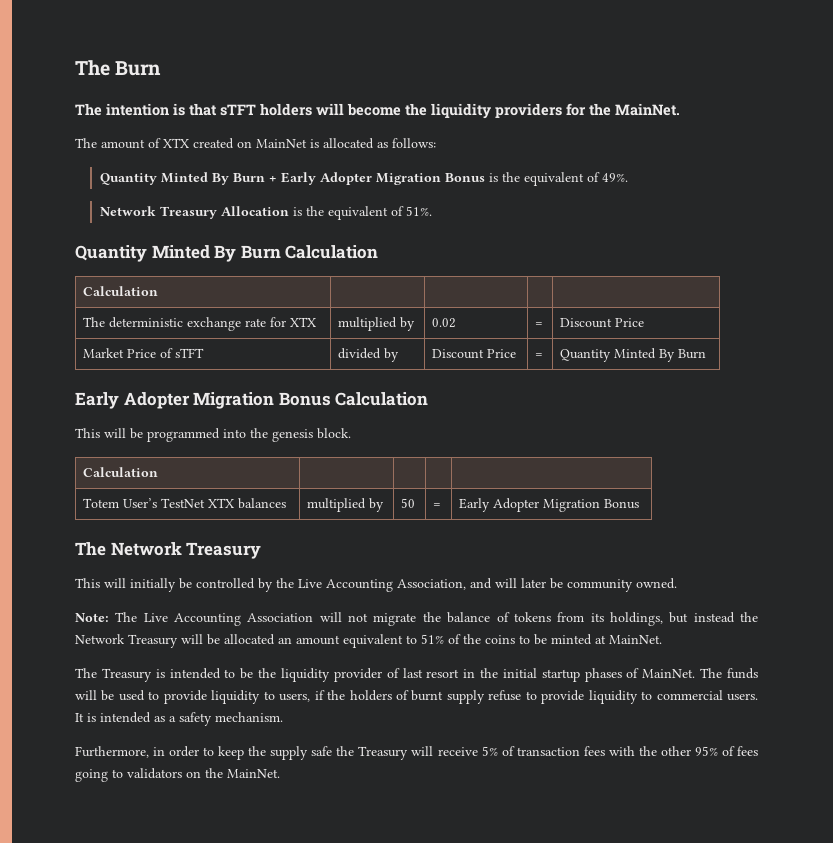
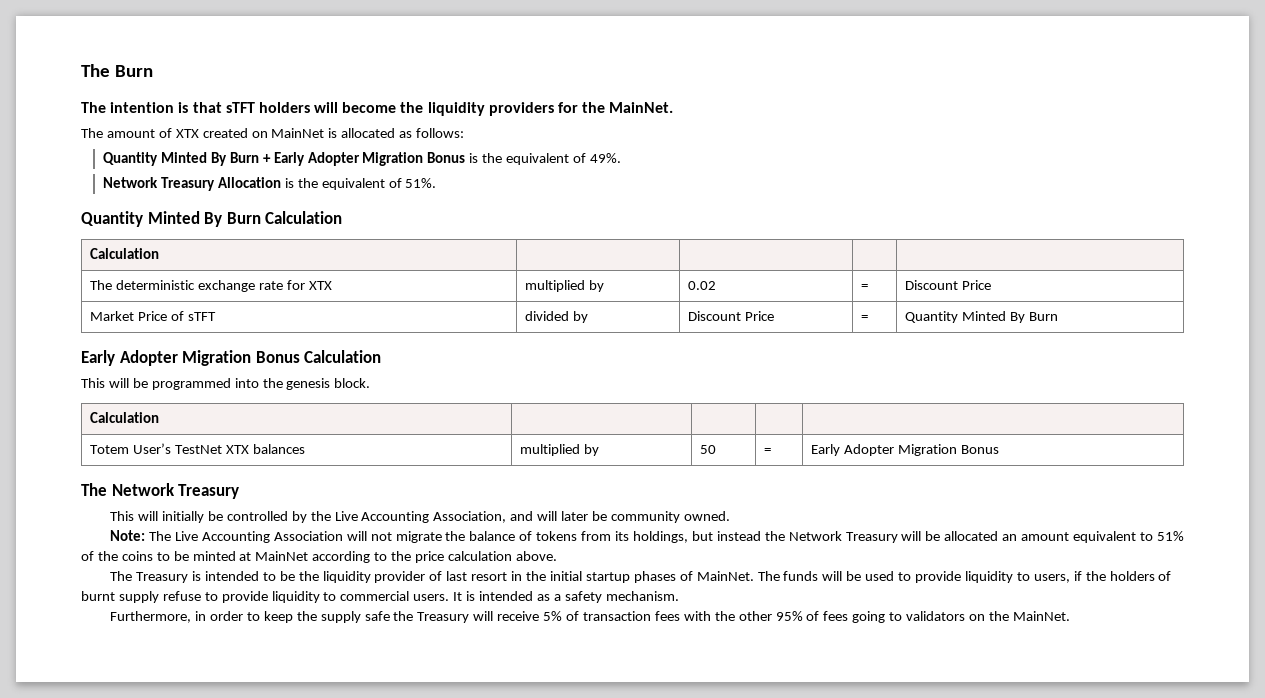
[609,635,662,644] MainNet. -> [255,551,557,563] MainNet according to the price calculation above.

